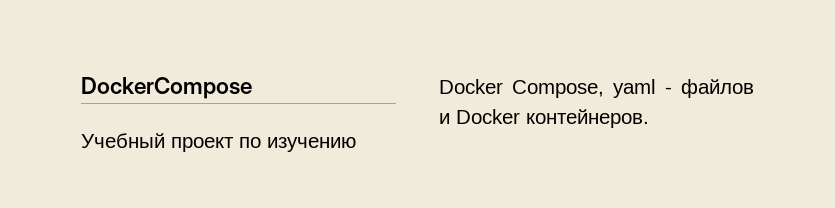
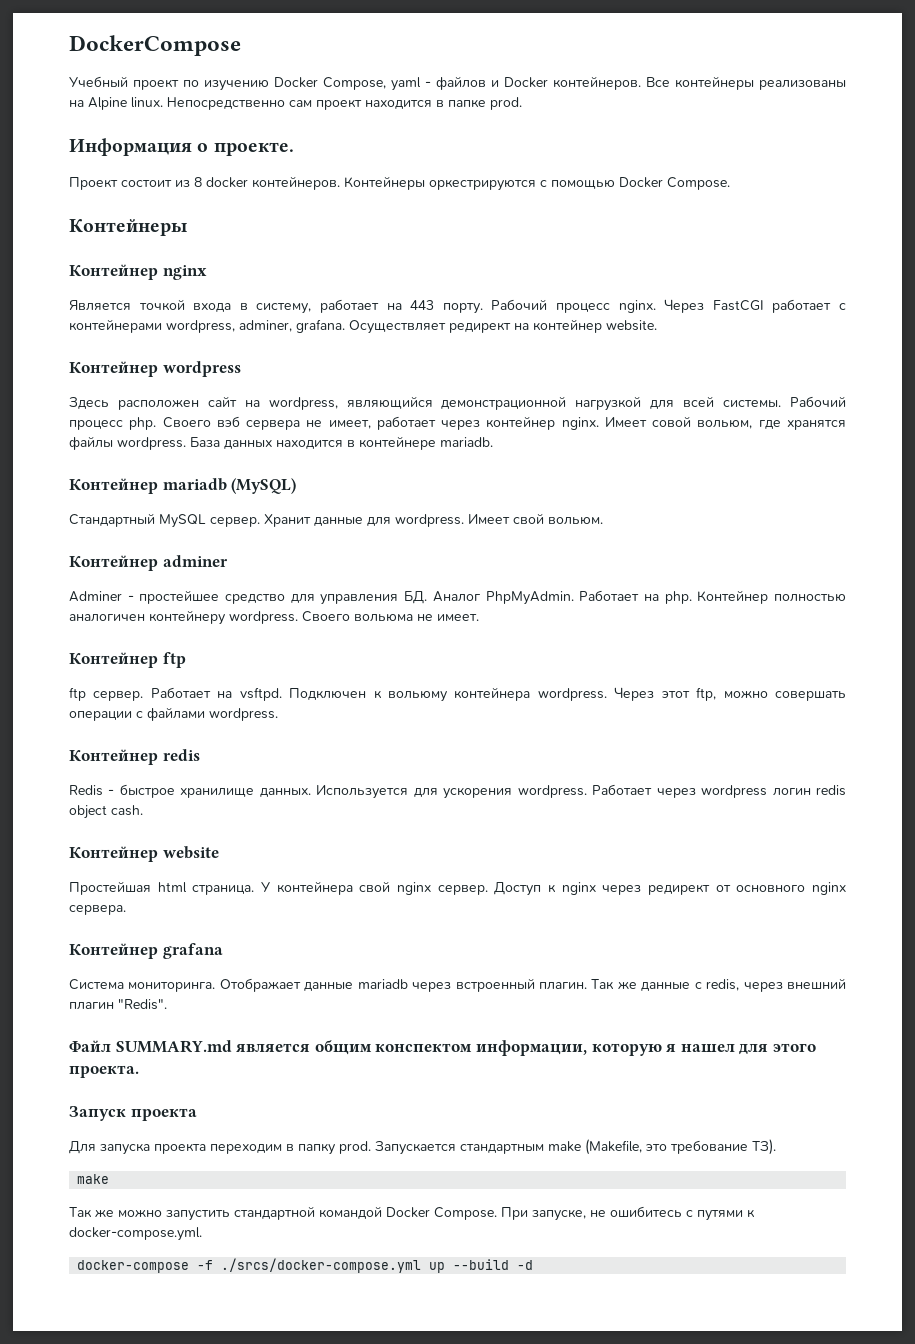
(649, 118) none -> [646,76,846,90] [69,97,522,110] [69,138,294,156] [69,176,730,191] [69,219,188,236] [69,264,207,280] [69,299,847,314] [69,319,657,334] [69,361,241,377] [69,396,846,411] [69,416,846,430] [69,436,493,450] [69,478,297,494] [69,513,603,528] [69,555,228,571] [69,590,847,605] [69,610,479,625] [69,652,186,668] [69,687,847,702] [69,707,278,721] [69,749,200,765] [69,784,846,799] [69,805,143,819] [69,846,219,862] [69,881,846,896] [69,905,126,915] [69,943,223,959] [69,978,847,992] [69,999,167,1010] [69,1040,816,1056] [69,1065,139,1078] [69,1106,197,1121] [69,1139,776,1155] [77,1174,110,1184] [69,1206,755,1221] [69,1227,202,1241] [77,1258,534,1273] Все контейнеры реализованы на Alpine linux. Непосредственно сам проект находится в папке prod. // Информация о проекте. // Проект состоит из 8 docker контейнеров. Контейнеры оркестрируются с помощью Docker Compose. // Контейнеры // Контейнер nginx // Является точкой входа в систему, работает на 443 порту. Рабочий процесс nginx. Через FastCGI работает с контейнерами wordpress, adminer, grafana. Осуществляет редирект на контейнер website. // Контейнер wordpress // Здесь расположен сайт на wordpress, являющийся демонстрационной нагрузкой для всей системы. Рабочий процесс php. Своего вэб сервера не имеет, работает через контейнер nginx. Имеет совой вольюм, где хранятся файлы wordpress. База данных находится в контейнере mariadb. // Контейнер mariadb (MySQL) // Стандартный MySQL сервер. Хранит данные для wordpress. Имеет свой вольюм. // Контейнер adminer // Adminer - простейшее средство для управления БД. Аналог PhpMyAdmin. Работает на php. Контейнер полностью аналогичен контейнеру wordpress. Своего вольюма не имеет. // Контейнер ftp // ftp сервер. Работает на vsftpd. Подключен к вольюму контейнера wordpress. Через этот ftp, можно совершать операции с файлами wordpress. // Контейнер redis // Redis - быстрое хранилище данных. Используется для ускорения wordpress. Работает через wordpress логин redis object cash. // Контейнер website // Простейшая html страница. У контейнера свой nginx сервер. Доступ к nginx через редирект от основного nginx сервера. // Контейнер grafana // Система мониторинга. Отображает данные mariadb через встроенный плагин. Так же данные с redis, через внешний плагин "Redis". // Файл SUMMARY.md является общим конспектом информации, которую я нашел для этого проекта. // Запуск проекта // Для запуска проекта переходим в папку prod. Запускается стандартным make (Makefile, это требование ТЗ). // make // Так же можно запустить стандартной командой Docker Compose. При запуске, не ошибитесь с путями к docker-compose.yml. // docker-compose -f ./srcs/docker-compose.yml up --build -d

